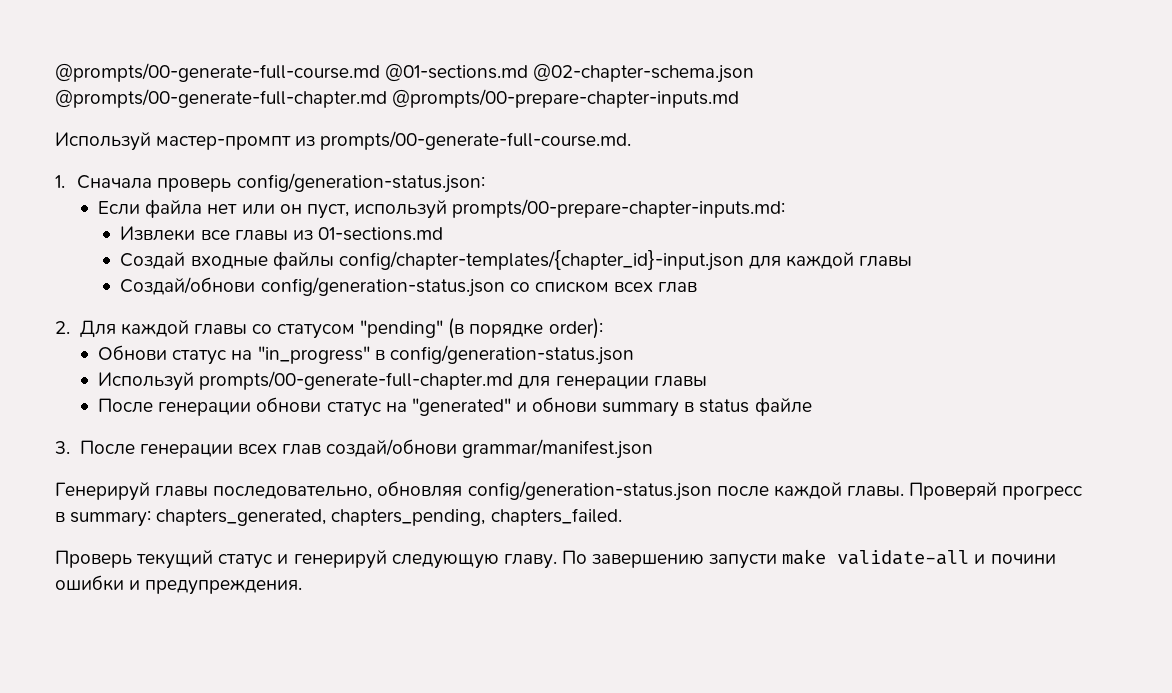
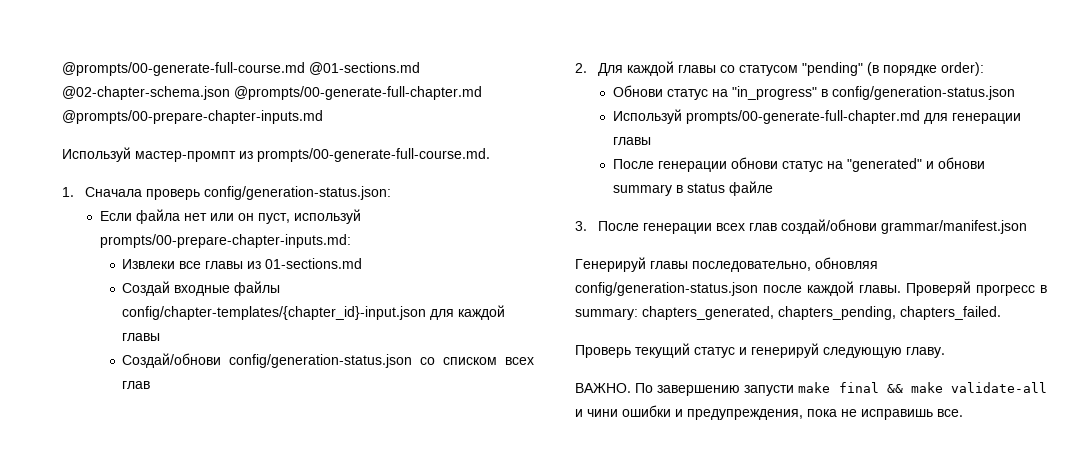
(557, 561) none -> [575,383,631,393] // ВАЖНО.
(827, 557) none -> [838,382,943,393] final && make
[990,554,1056,564] почини -> [587,409,618,417] чини
[145,579,303,595] предупреждения. -> [687,409,963,420] предупреждения, пока не исправишь все.

